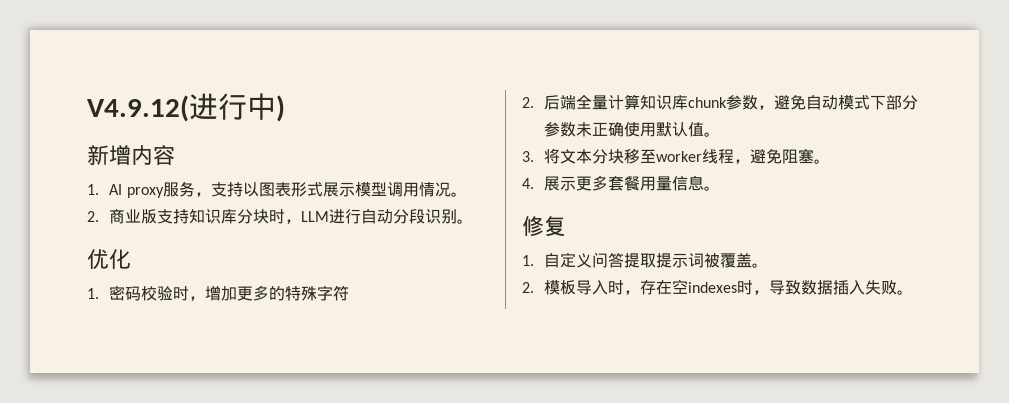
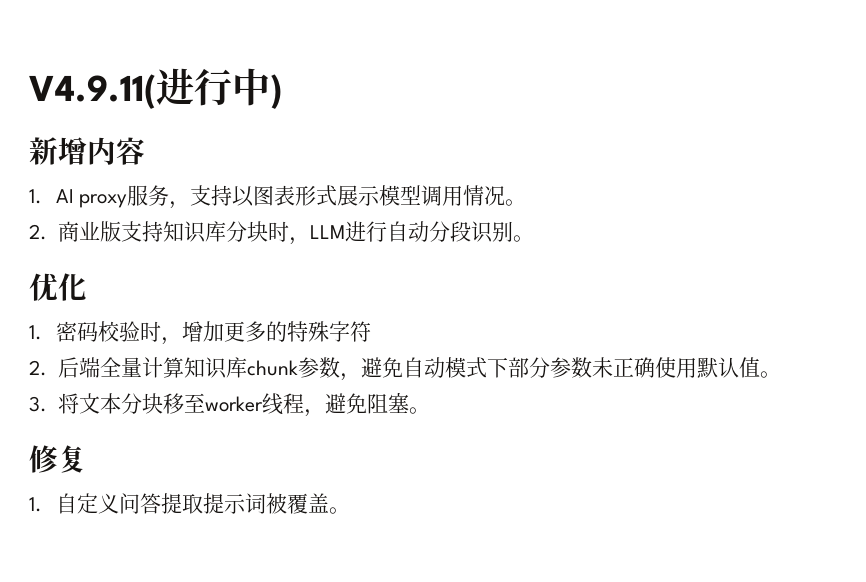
[87,95,189,122] V4.9.12( -> [29,74,156,109] V4.9.11(
[522,175,721,191] // 4.展示更多套餐用量信息。 -> (430, 410) none
[522,279,914,295] // 2.模板导入时，存在空indexes时，导致数据插入失败。 -> (350, 510) none

